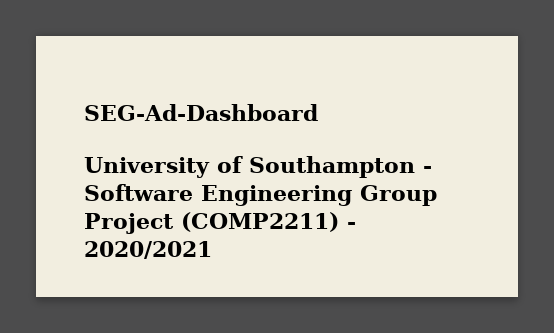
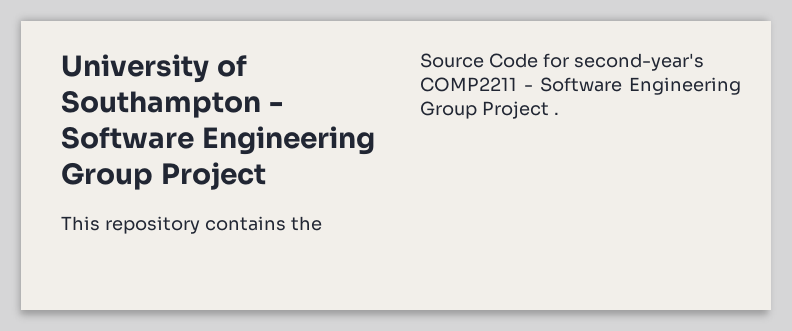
[84,104,318,121] SEG-Ad-Dashboard // -> (61, 68) none
[181,212,356,232] [84,241,212,259] (COMP2211) - 2020/2021 -> [61,216,322,234] [420,53,704,71] [420,77,741,95] [420,101,559,119] // This repository contains the Source Code for second-year's COMP2211 - Software Engineering Group Project .

